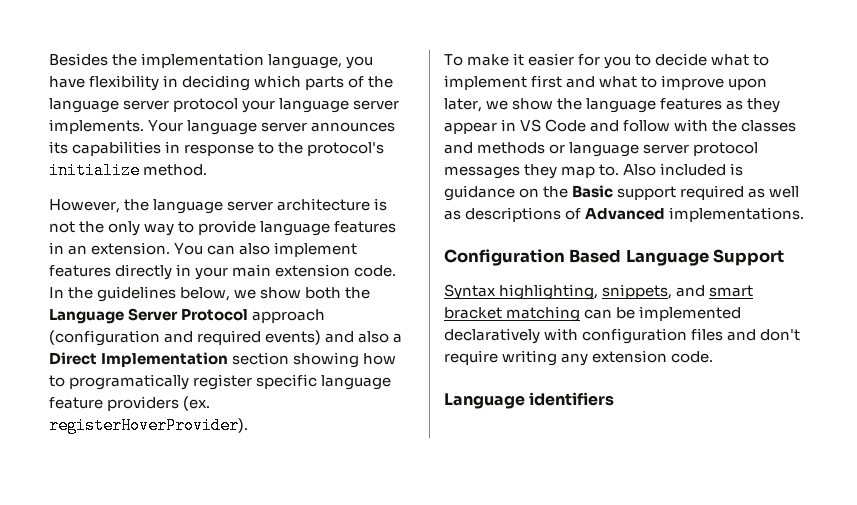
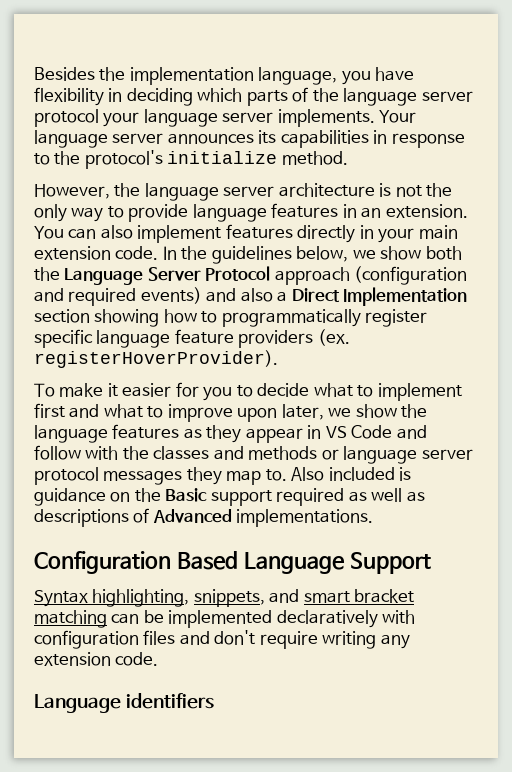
[69,374,190,390] programatically -> [221,309,361,327] programmatically

